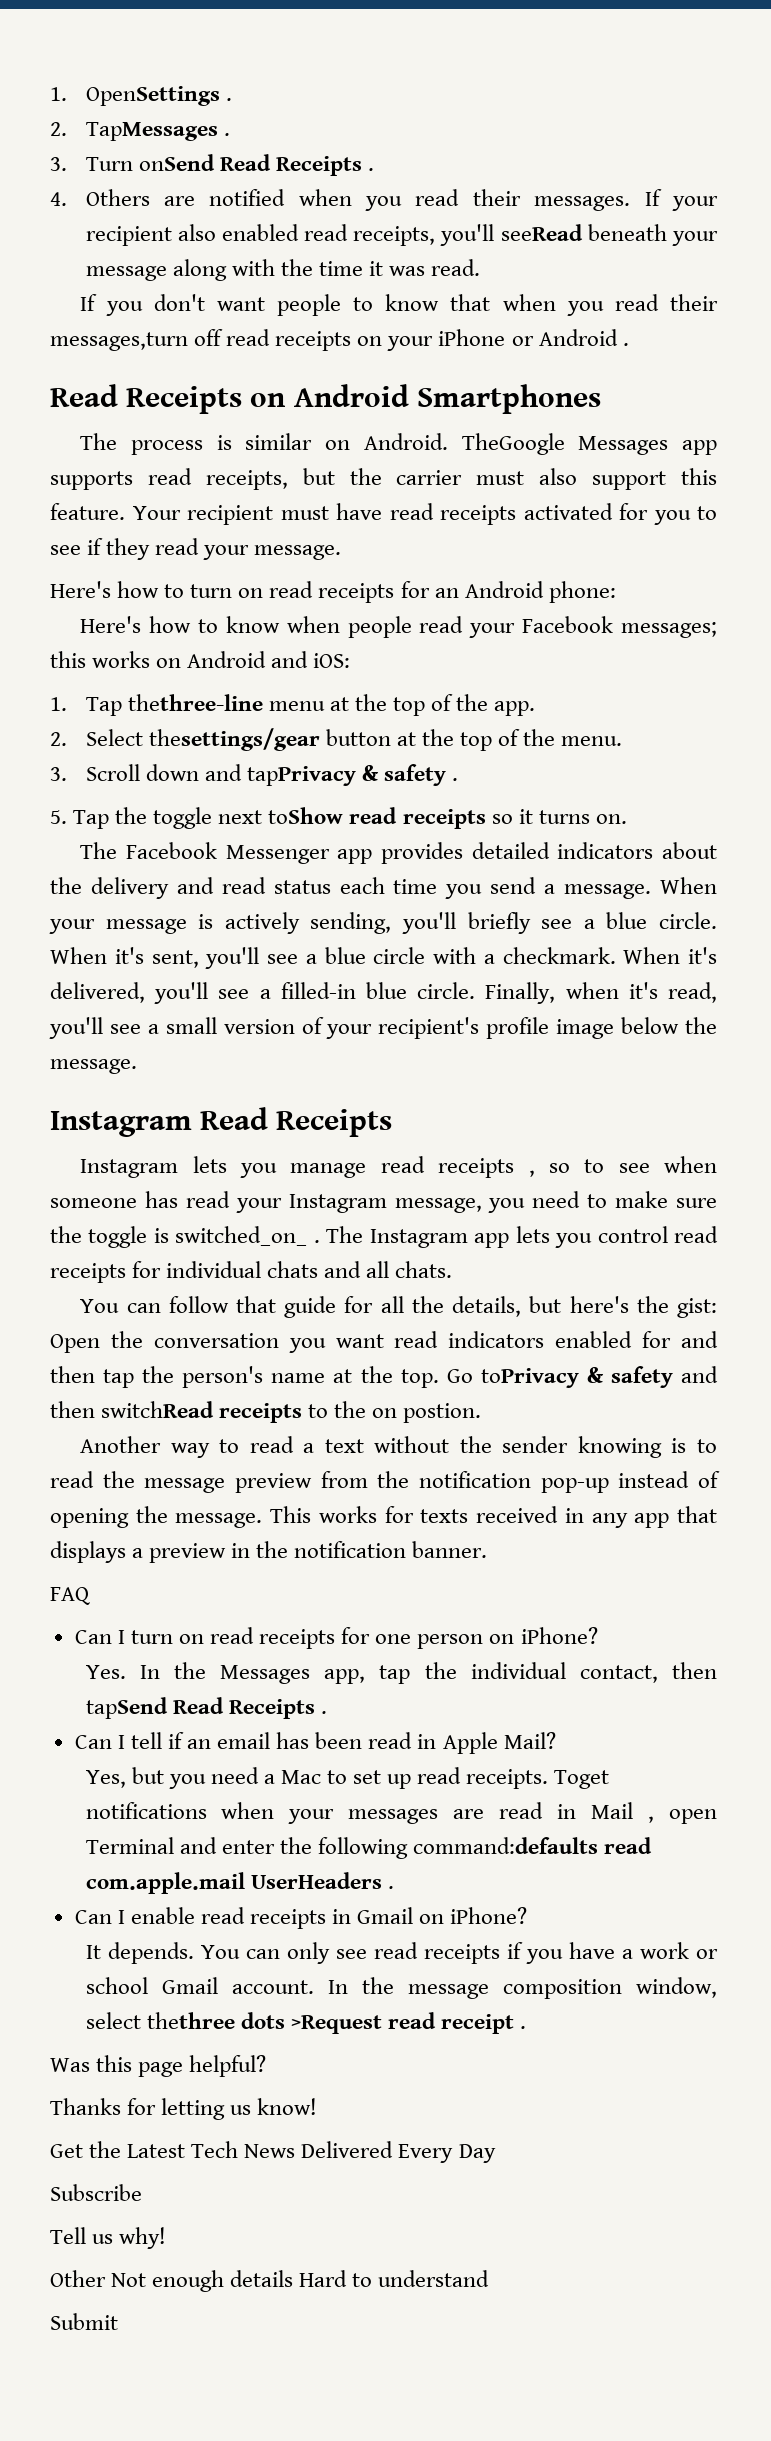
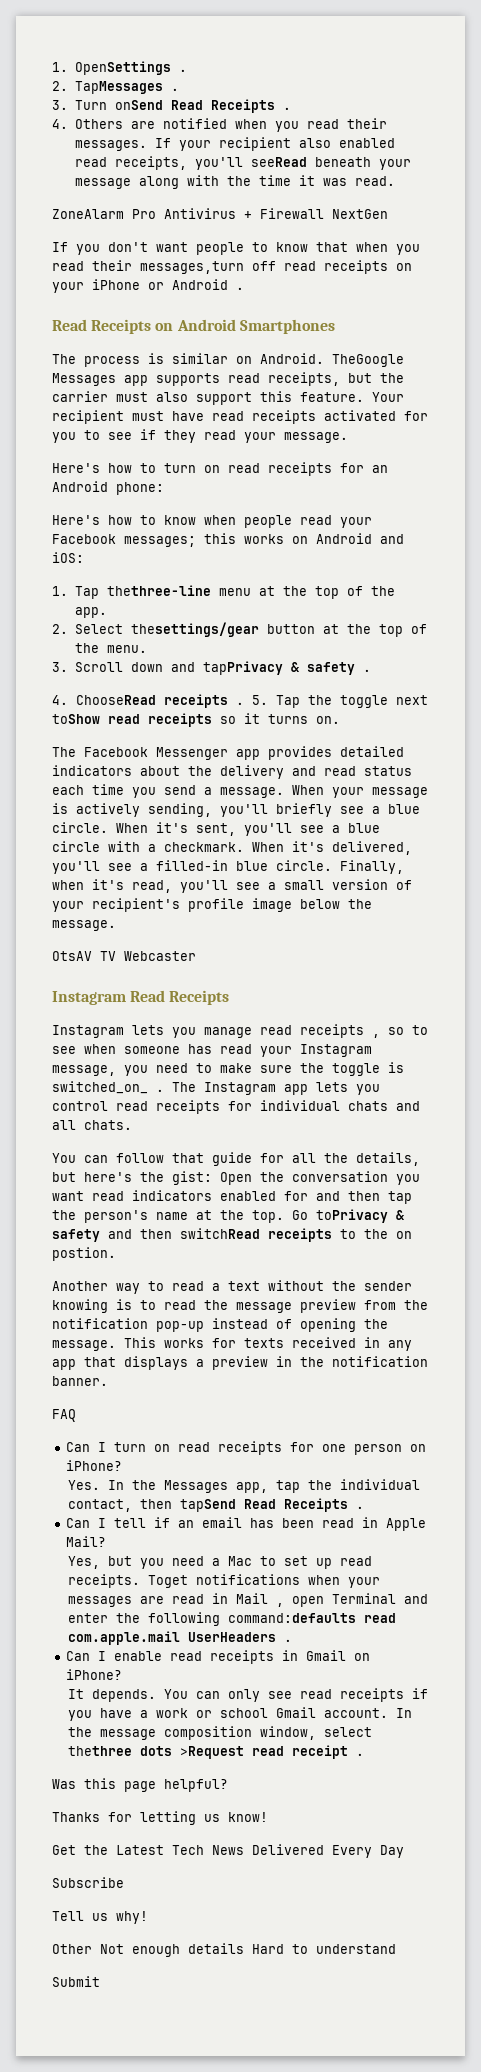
(481, 267) none -> [52,208,388,219] // ZoneAlarm Pro Antivirus + Firewall NextGen
(458, 779) none -> [52,694,244,708] 4. ChooseRead receipts .
(137, 1066) none -> [52,951,196,961] // OtsAV TV Webcaster

